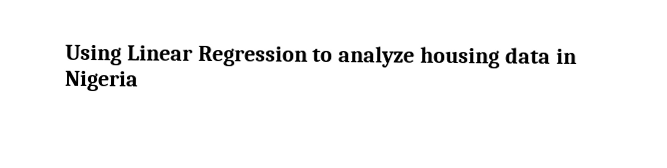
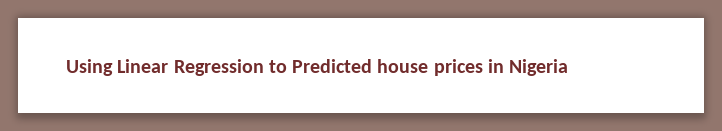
[338,46,551,69] analyze housing data -> [292,59,483,76] Predicted house prices

